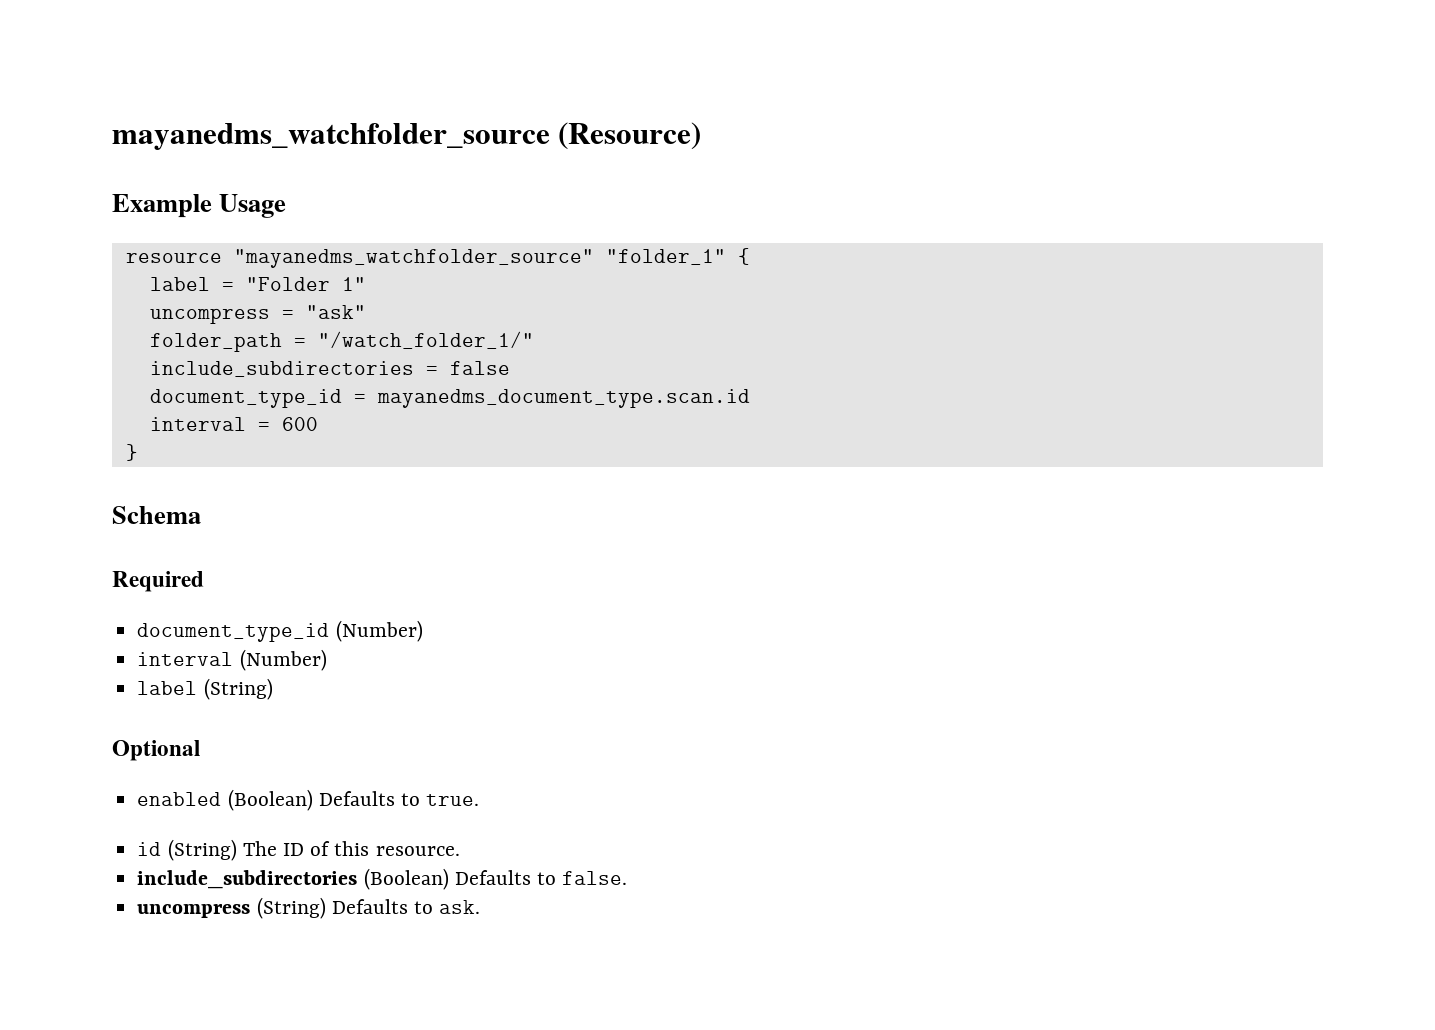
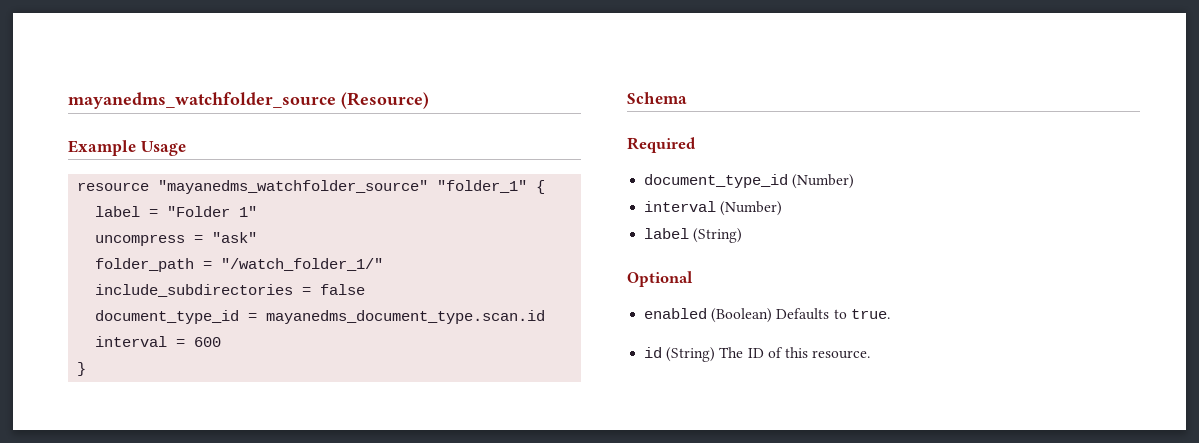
[137,868,628,890] [137,897,481,919] // include_subdirectories (Boolean) Defaults to false. // uncompress (String) Defaults to ask. -> (871, 354) none

